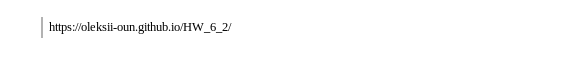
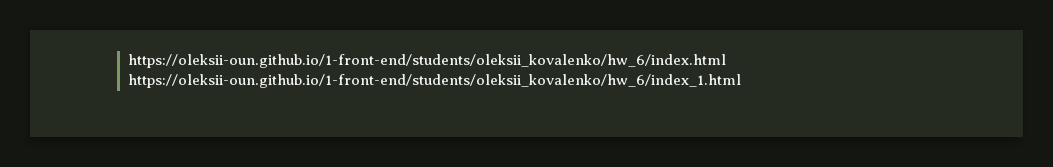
[49,22,233,34] https://oleksii-oun.github.io/HW_6_2/ -> [127,54,726,68] [127,74,741,88] https://oleksii-oun.github.io/1-front-end/students/oleksii_kovalenko/hw_6/index.html https://oleksii-oun.github.io/1-front-end/students/oleksii_kovalenko/hw_6/index_1.html

